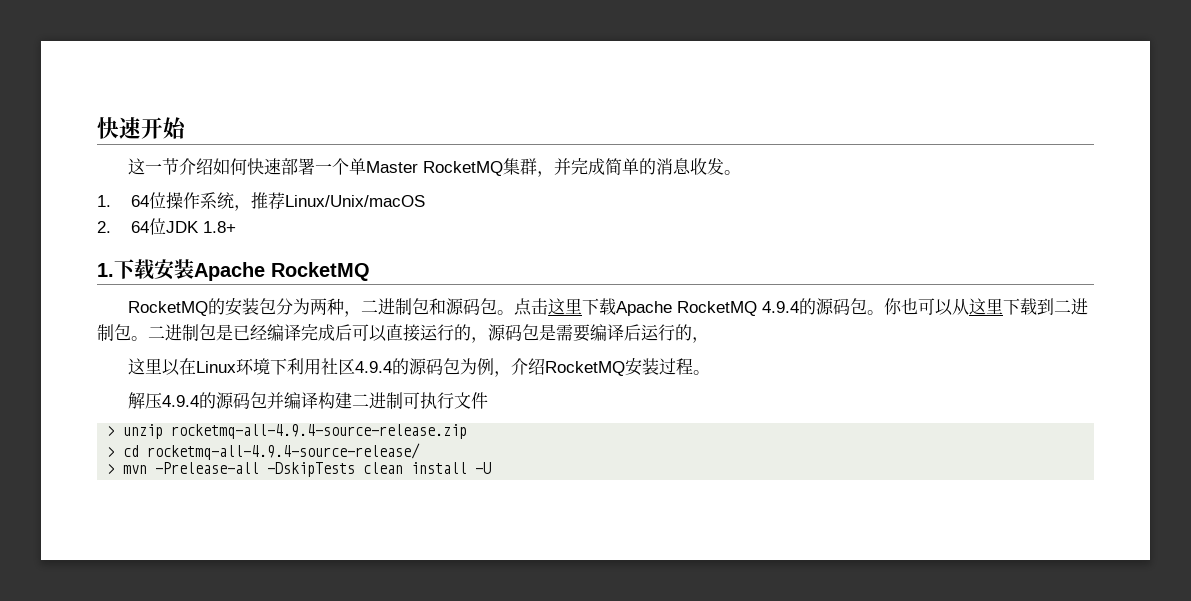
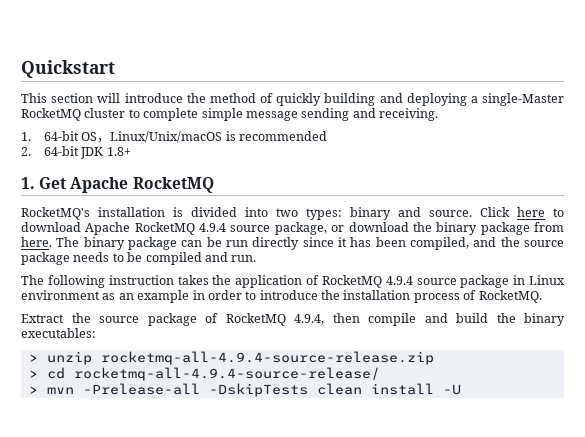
[97,117,187,139] [127,158,741,177] [97,192,285,211] 快速开始 // 这一节介绍如何快速部署一个单Master RocketMQ集群，并完成简单的消息收发。 // 1. 64位操作系统，推荐 -> [21,60,115,78] [21,93,564,106] [21,108,438,121] [21,131,111,143] Quickstart // This section will introduce the method of quickly building and deploying a single-Master RocketMQ cluster to complete simple message sending and receiving. // 1. 64-bit OS，
(425, 201) none -> [225,131,328,141] is recommended
[130,218,166,235] 64位 -> [44,146,80,156] 64-bit
[114,259,194,280] 下载安装 -> [39,177,67,189] Get
[127,298,1088,317] [97,324,709,343] [127,358,710,377] [127,392,488,409] RocketMQ的安装包分为两种，二进制包和源码包。点击这里下载Apache RocketMQ 4.9.4的源码包。你也可以从这里下载到二进制包。二进制包是已经编译完成后可以直接运行的，源码包是需要编译后运行的， // 这里以在Linux环境下利用社区4.9.4的源码包为例，介绍RocketMQ安装过程。 // 解压4.9.4的源码包并编译构建二进制可执行文件 -> [21,207,564,220] [21,222,565,235] [21,237,564,250] [21,252,257,265] [21,275,565,288] [21,290,542,303] [21,313,565,326] [21,328,96,338] RocketMQ's installation is divided into two types: binary and source. Click here to download Apache RocketMQ 4.9.4 source package, or download the binary package from here. The binary package can be run directly since it has been compiled, and the source package needs to be compiled and run. // The following instruction takes the application of RocketMQ 4.9.4 source package in Linux environment as an example in order to introduce the installation process of RocketMQ. // Extract the source package of RocketMQ 4.9.4, then compile and build the binary executables:

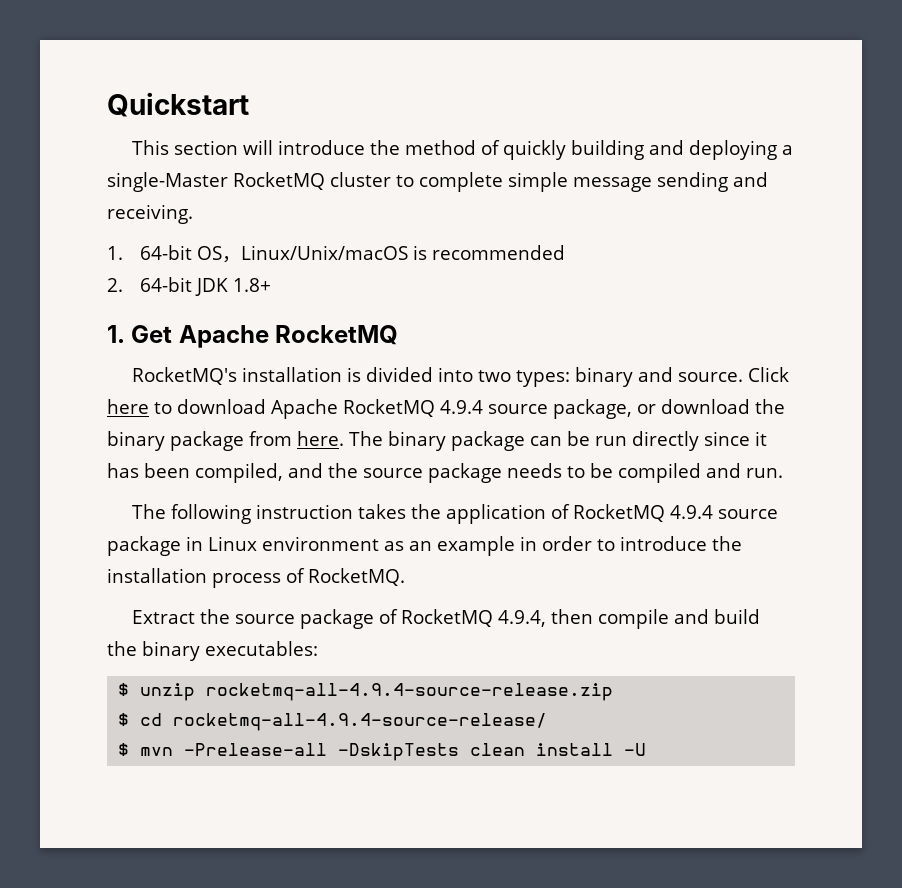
[28,354,38,362] > -> [118,683,130,696] $
[28,370,38,378] > -> [118,713,130,726] $
[28,386,38,394] > -> [118,743,130,756] $

